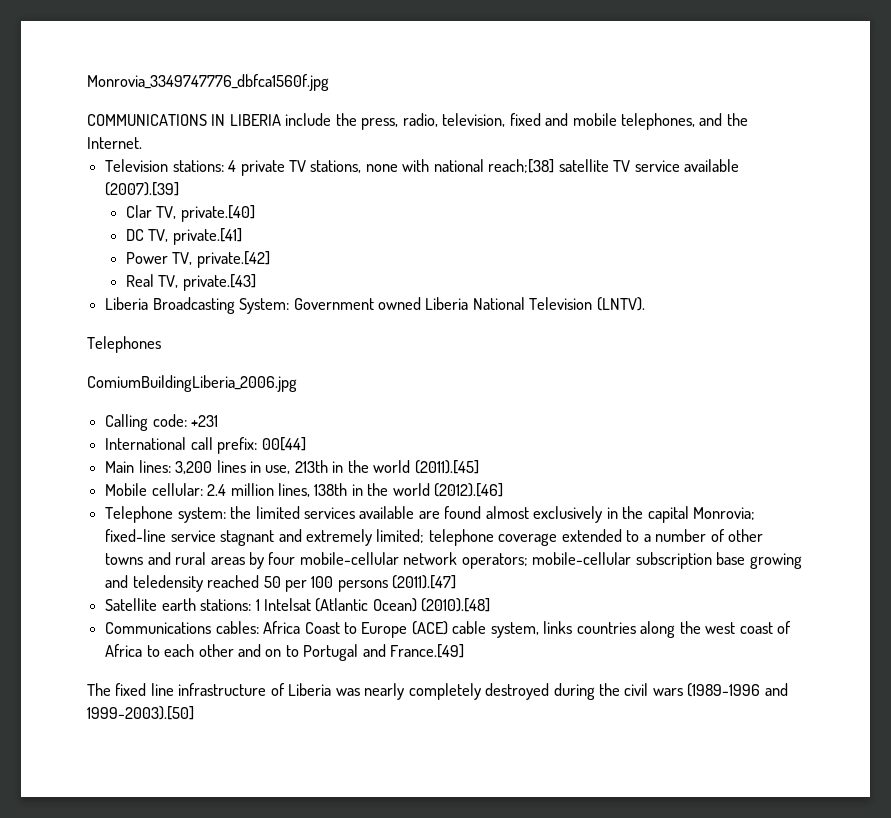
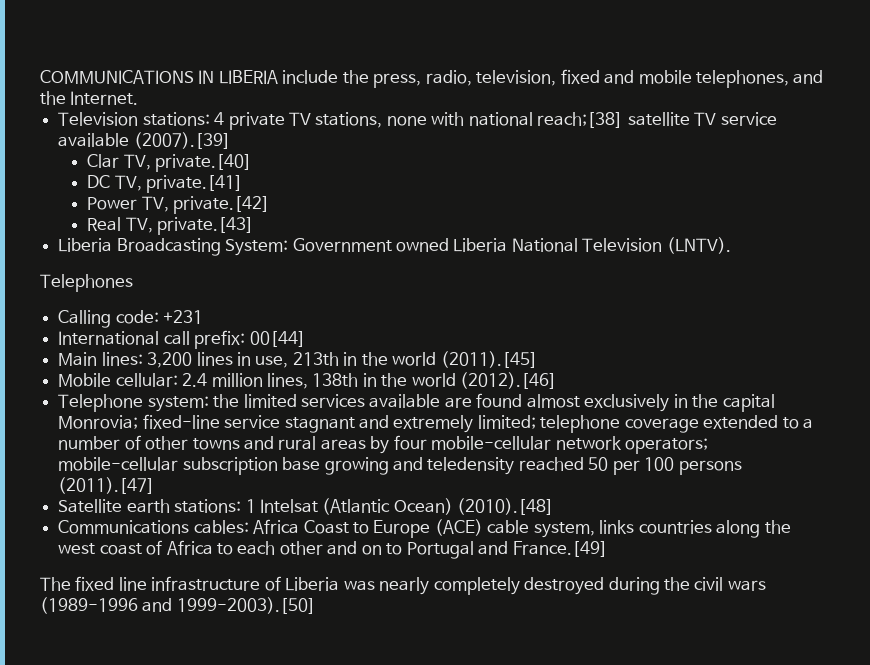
[87,74,329,91] Monrovia_3349747776_dbfca1560f.jpg // -> (40, 77) none
[87,375,297,392] // ComiumBuildingLiberia_2006.jpg -> (133, 283) none

